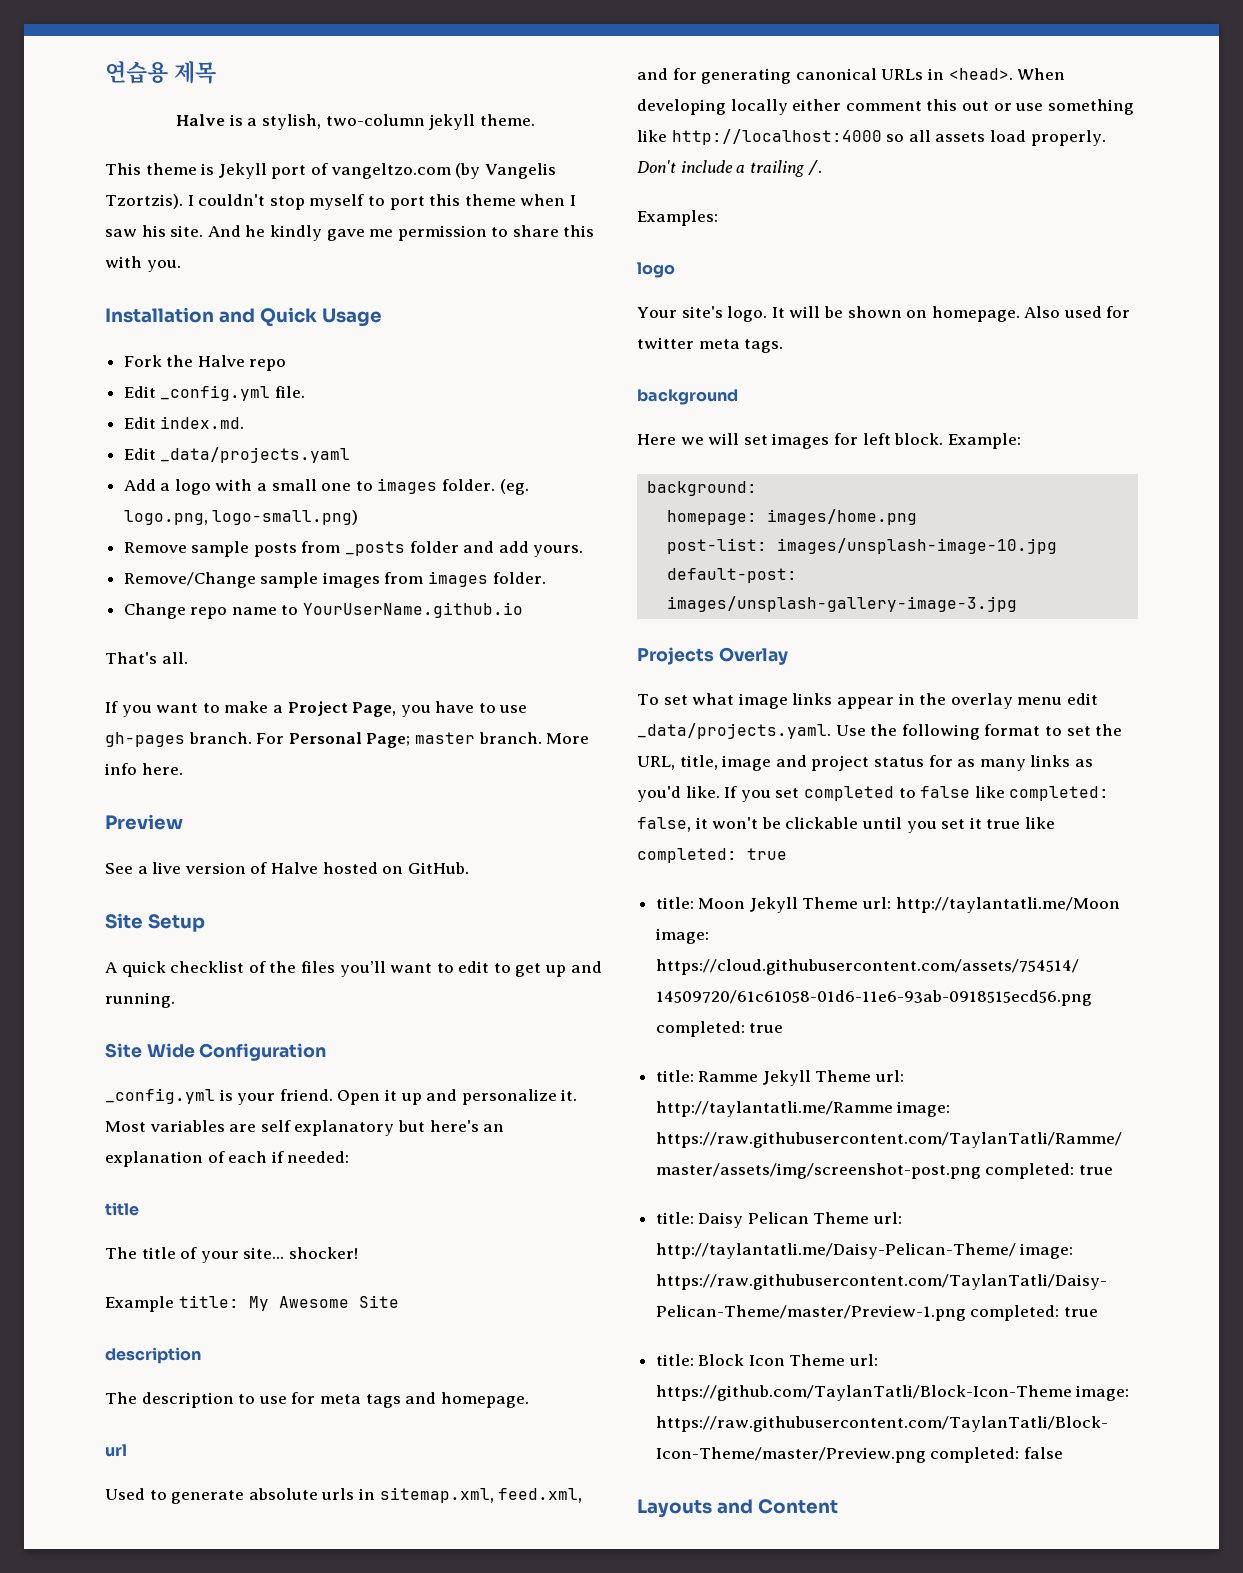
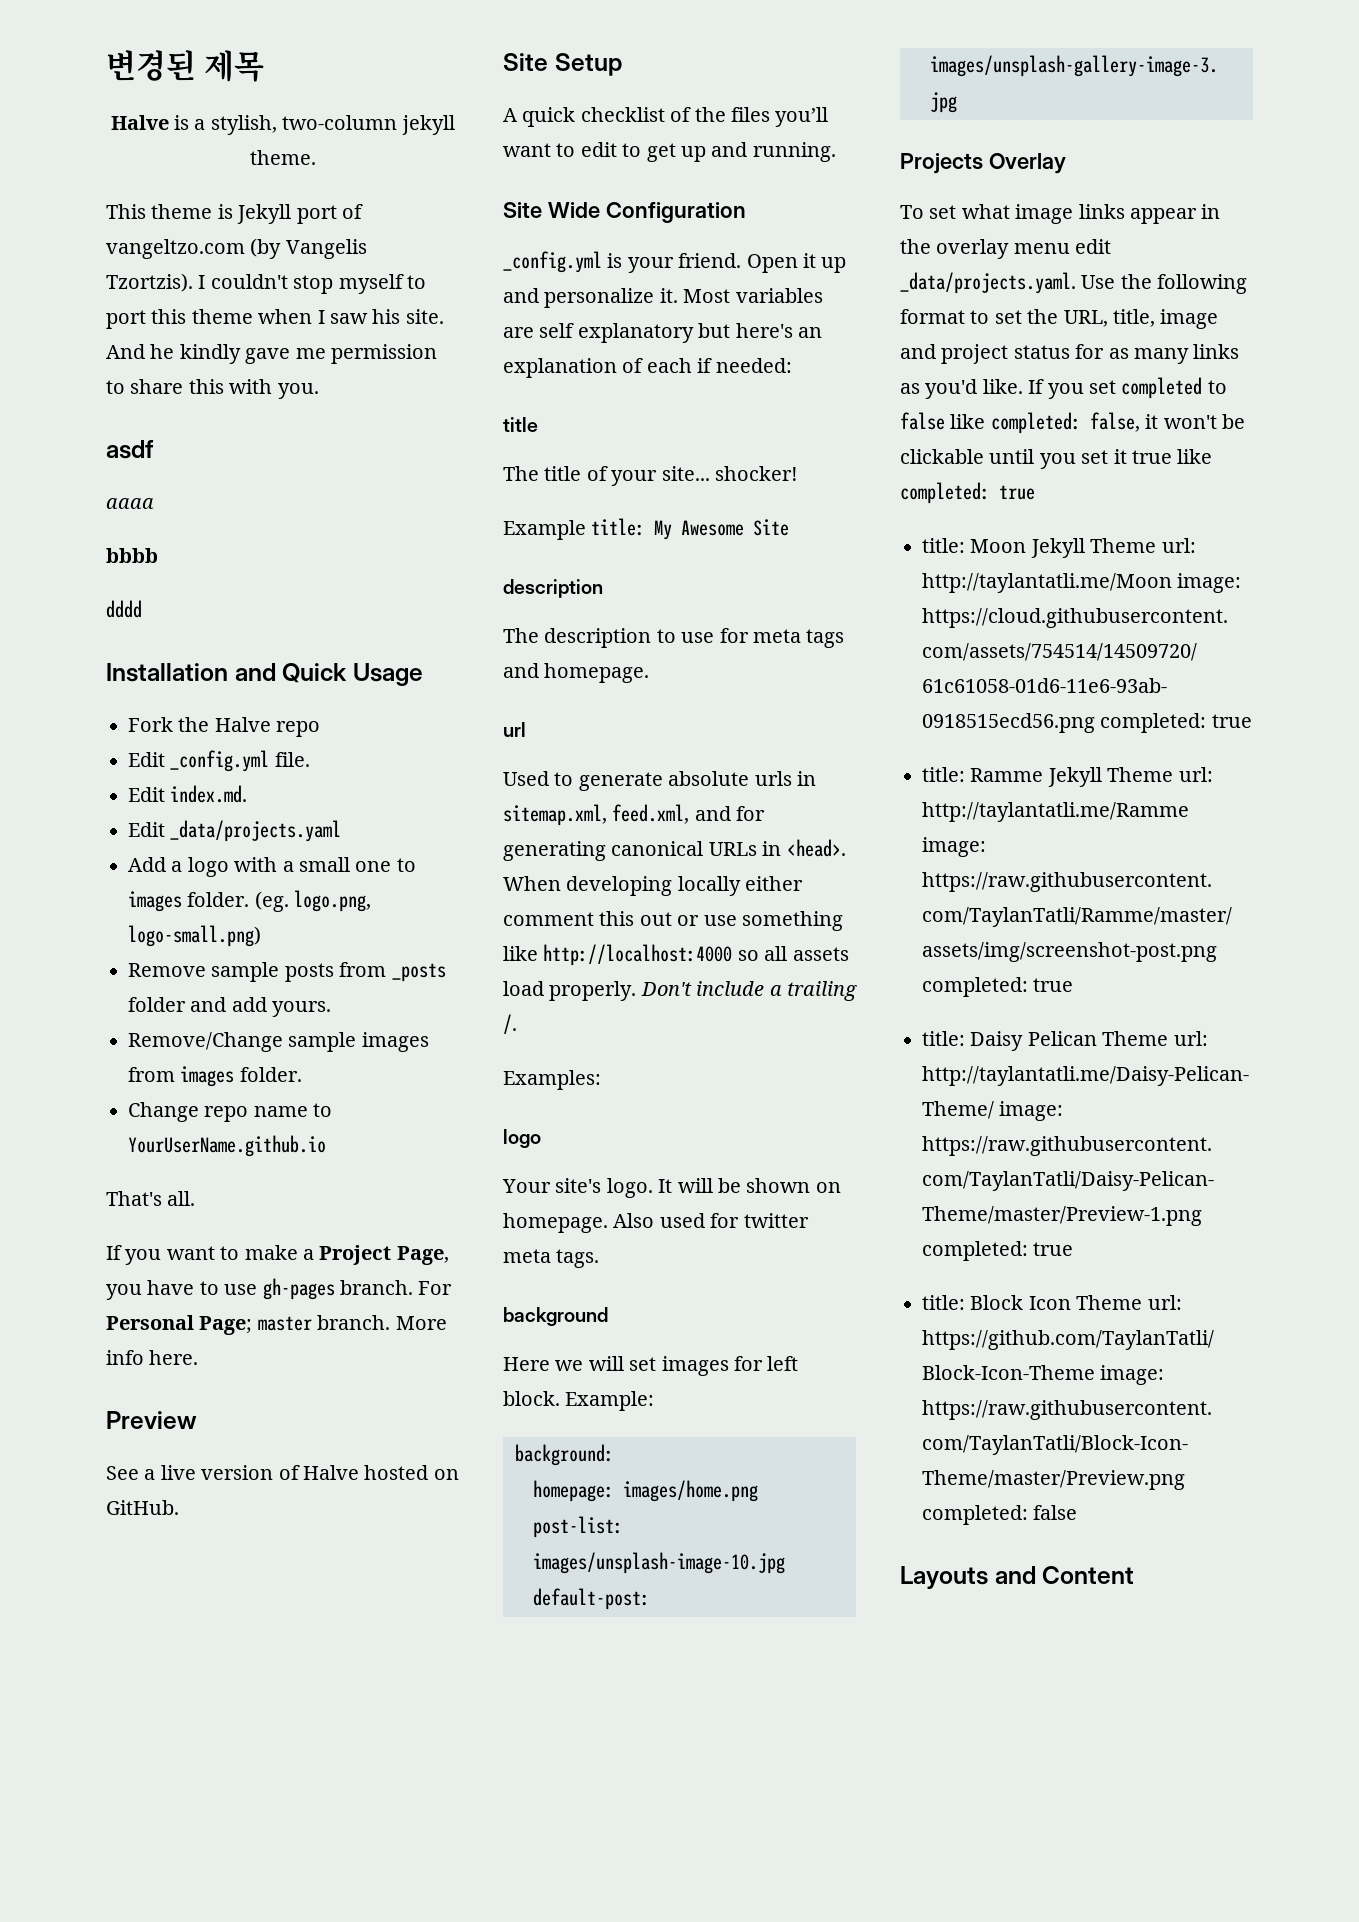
[105,61,168,84] 연습용 -> [106,50,196,81] 변경된
(181, 266) none -> [106,440,154,459] [106,498,154,509] [106,548,158,563] [106,600,142,618] // asdf // aaaa // bbbb // dddd

